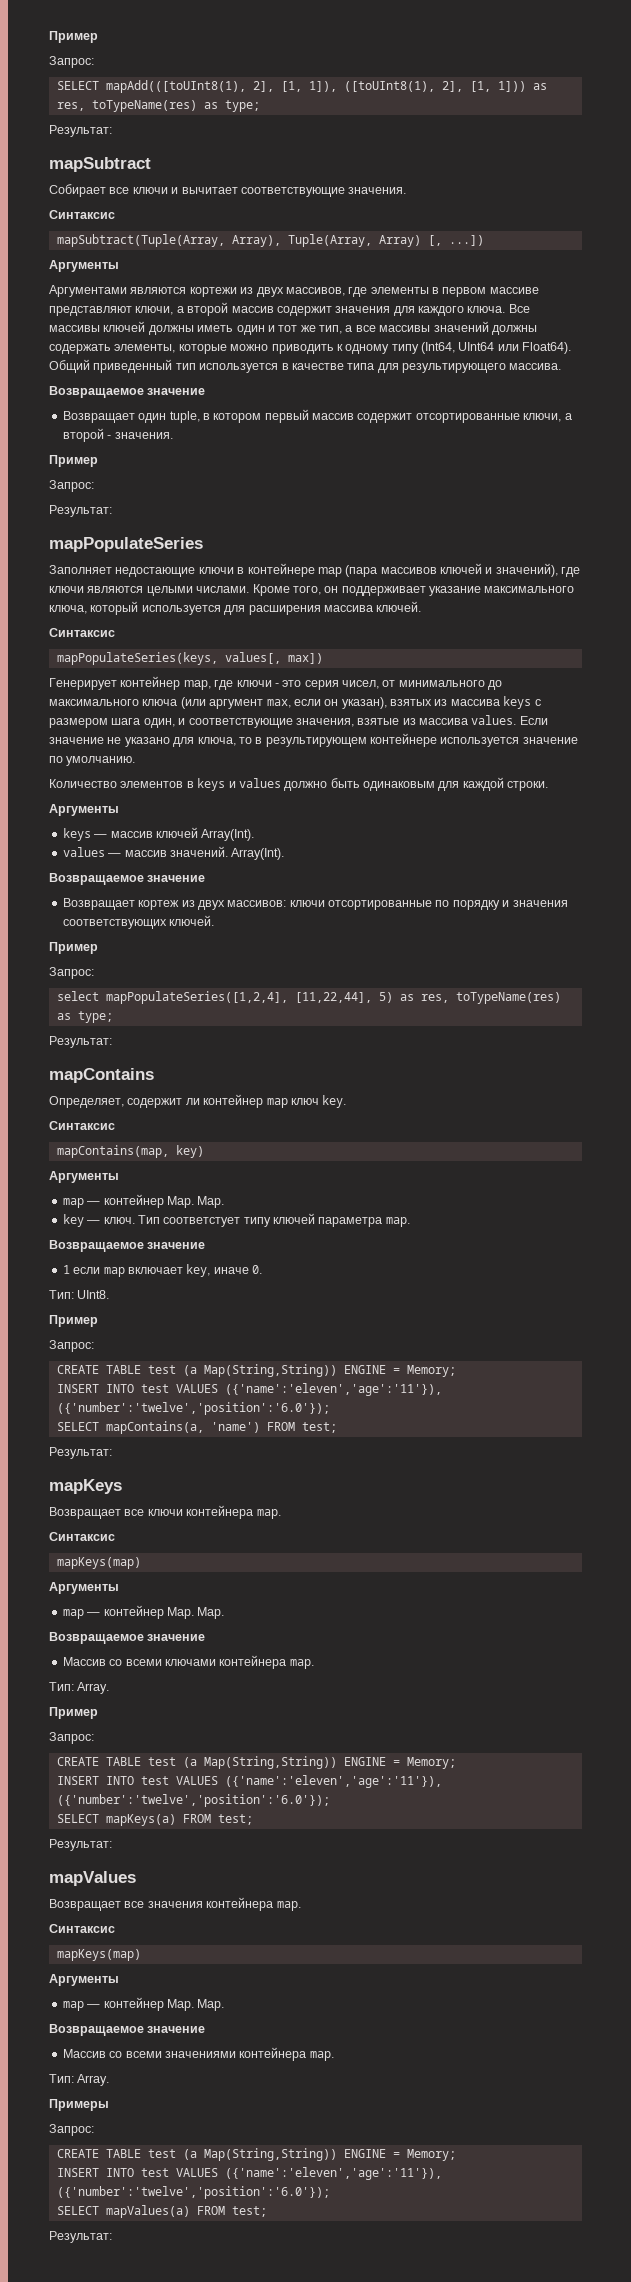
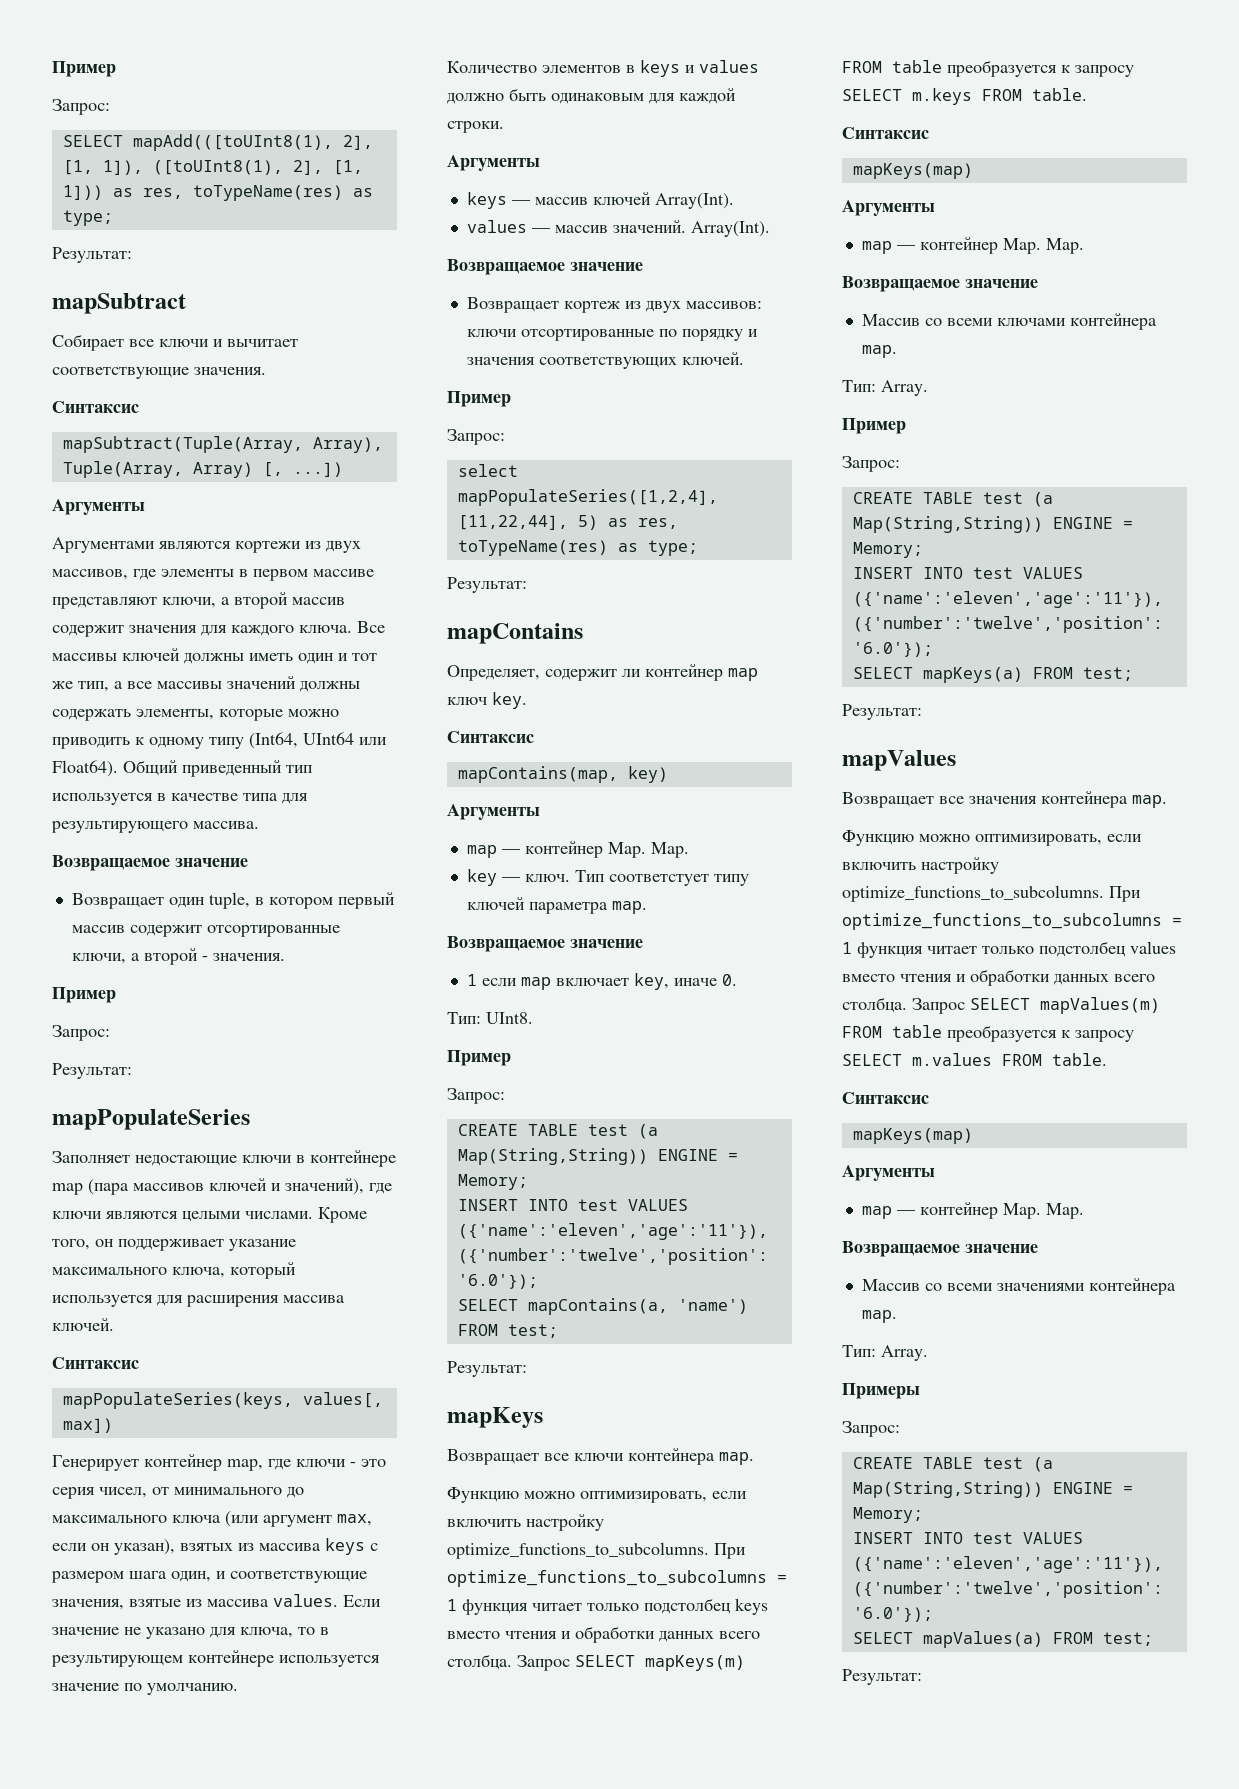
(281, 1514) none -> [447,1487,747,1503] [447,1514,604,1531] [447,1542,746,1559] [447,1570,787,1587] [447,1598,768,1615] [447,1626,760,1643] [447,1654,745,1671] [842,60,1134,77] [842,88,1087,105] // Функцию можно оптимизировать, если включить настройку optimize_functions_to_subcolumns. При optimize_functions_to_subcolumns = 1 функция читает только подстолбец keys вместо чтения и обработки данных всего столбца. Запрос SELECT mapKeys(m) FROM table преобразуется к запросу SELECT m.keys FROM table.
(301, 1906) none -> [842,830,1142,846] [842,857,999,874] [842,885,1141,902] [842,913,1182,930] [842,941,1176,958] [842,969,1155,986] [842,997,1160,1014] [842,1025,1134,1042] [842,1053,1107,1066] // Функцию можно оптимизировать, если включить настройку optimize_functions_to_subcolumns. При optimize_functions_to_subcolumns = 1 функция читает только подстолбец values вместо чтения и обработки данных всего столбца. Запрос SELECT mapValues(m) FROM table преобразуется к запросу SELECT m.values FROM table.

